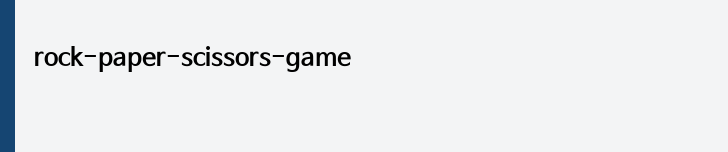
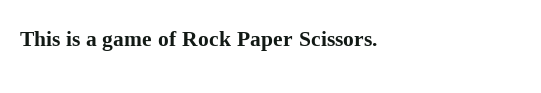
[34,46,351,72] rock-paper-scissors-game -> [20,31,377,51] This is a game of Rock Paper Scissors.

